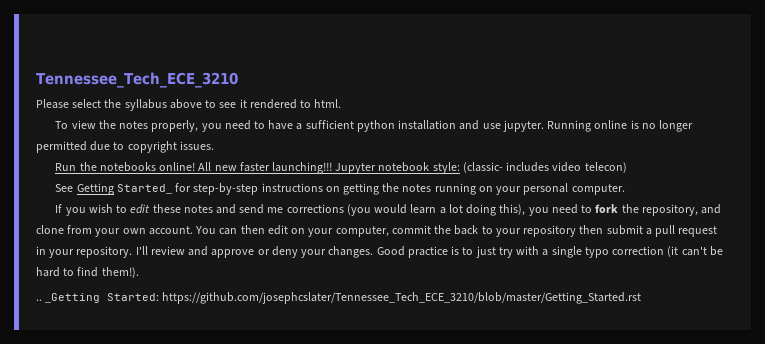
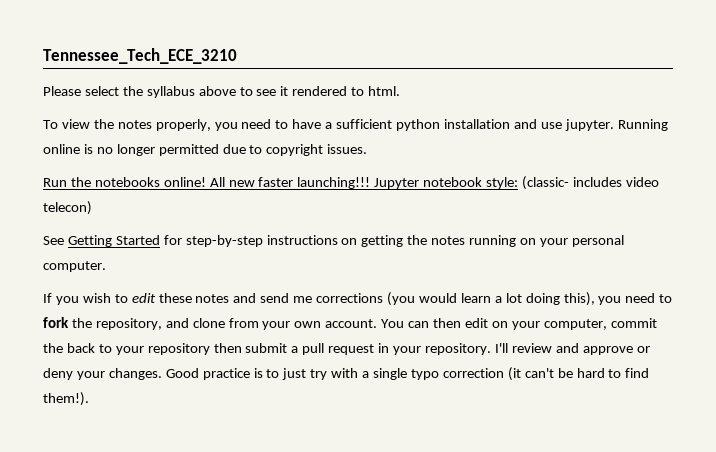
[116,184,172,194] Started_ -> [115,235,160,245] Started
[36,292,642,304] // .. _Getting Started: https://github.com/josephcslater/Tennessee_Tech_ECE_3210/blob/master/Getting_Started.rst -> (89, 399) none

